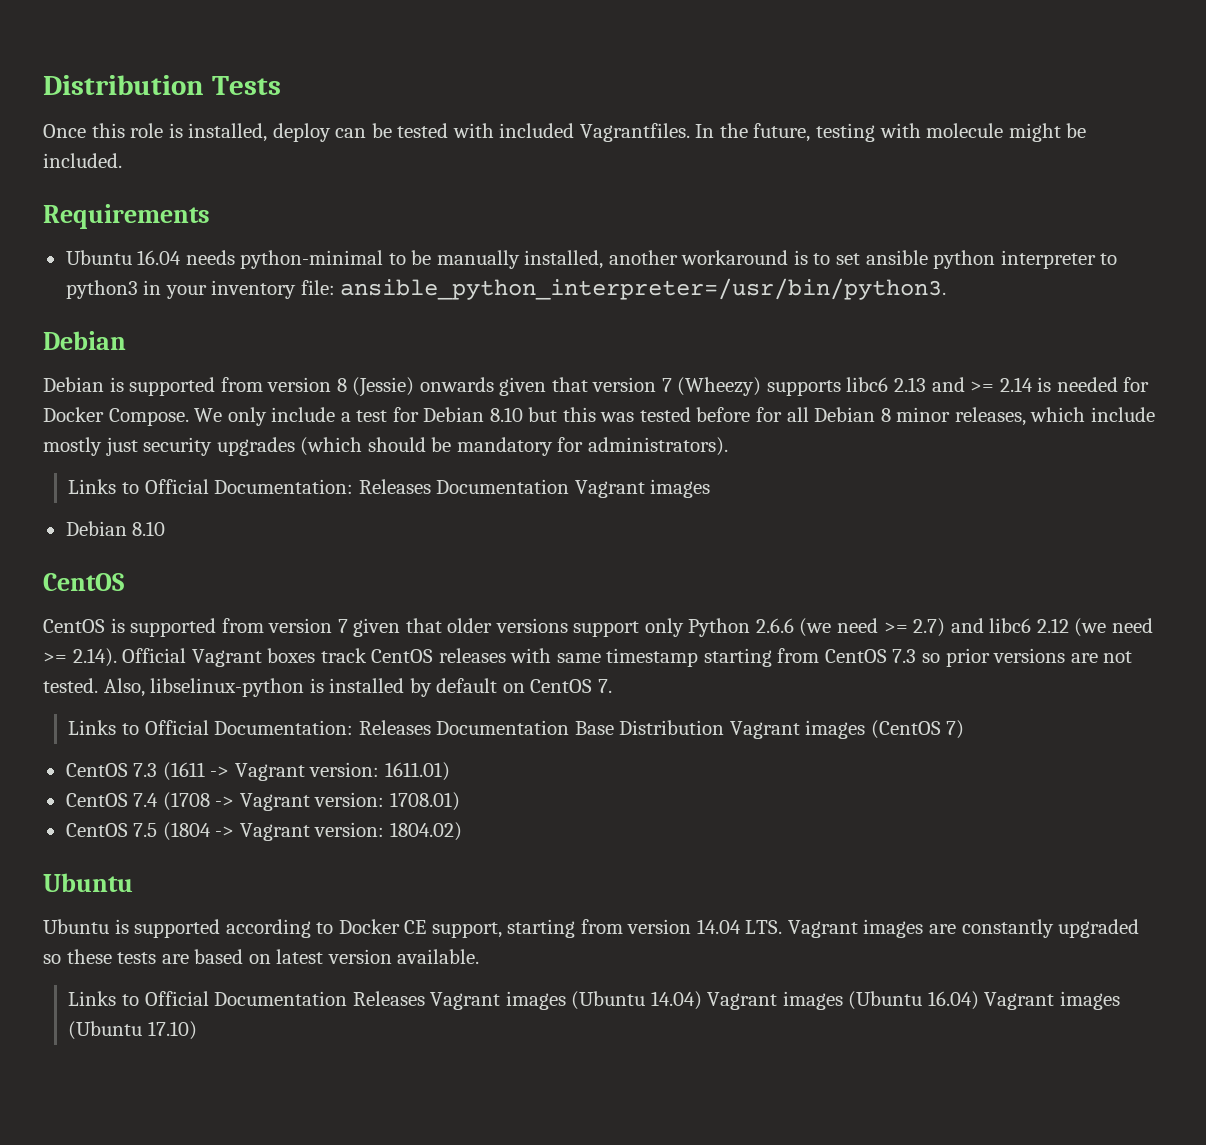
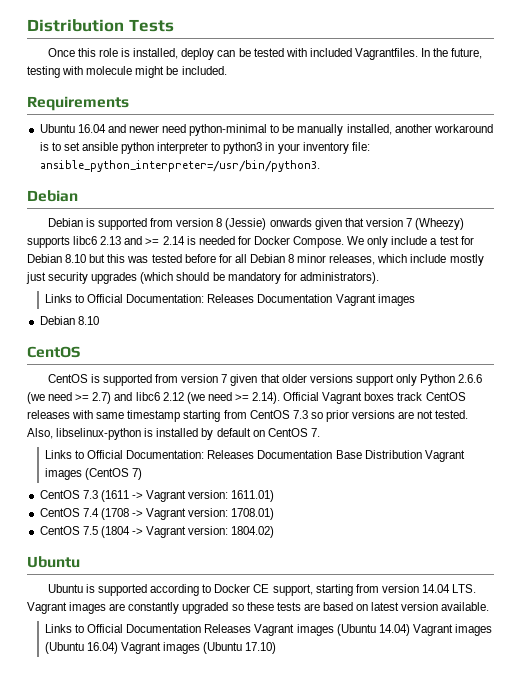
[185,250,235,265] needs -> [107,124,187,133] and newer need

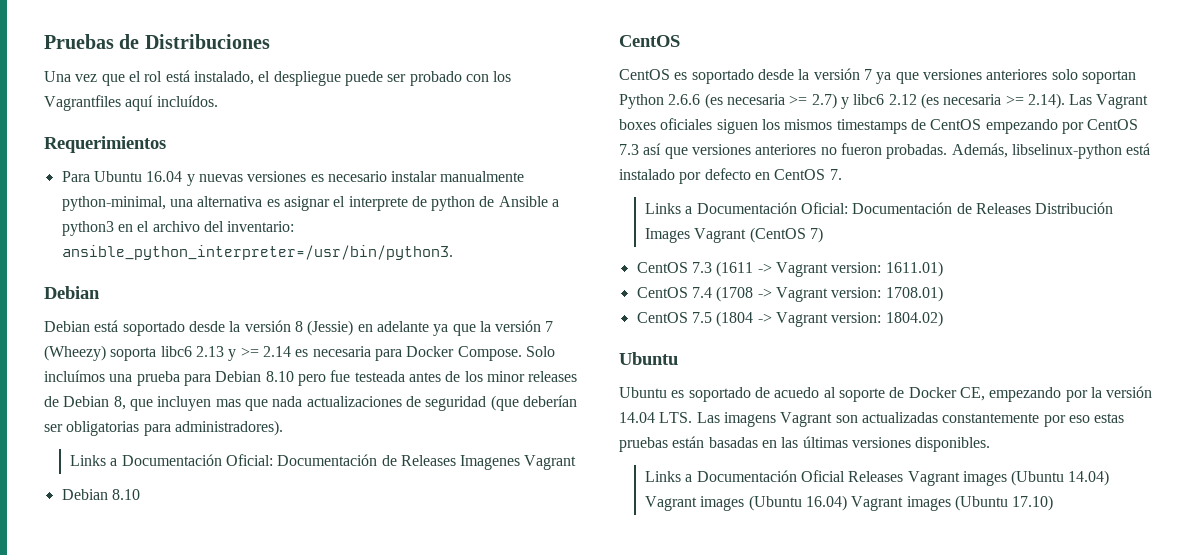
[27,19,174,32] [47,48,483,60] [27,66,227,78] [27,96,129,111] [39,124,493,136] [39,142,370,154] [39,160,320,172] [27,190,78,202] [47,218,403,230] Distribution Tests // Once this role is installed, deploy can be tested with included Vagrantfiles. In the future, testing with molecule might be included. // Requirements // Ubuntu 16.04 and newer need python-minimal to be manually installed, another workaround is to set ansible python interpreter to python3 in your inventory file: ansible_python_interpreter=/usr/bin/python3. // Debian // Debian is supported from version 8 (Jessie) onwards given that version -> [44,34,270,49] [44,70,512,86] [44,95,218,111] [44,136,166,153] [61,171,525,186] [61,196,560,211] [61,221,295,236] [61,245,453,260] [44,286,100,299] [44,320,542,336] Pruebas de Distribuciones // Una vez que el rol está instalado, el despliegue puede ser probado con los Vagrantfiles aquí incluídos. // Requerimientos // Para Ubuntu 16.04 y nuevas versiones es necesario instalar manualmente python-minimal, una alternativa es asignar el interprete de python de Ansible a python3 en el archivo del inventario: ansible_python_interpreter=/usr/bin/python3. // Debian // Debian está soportado desde la versión 8 (Jessie) en adelante ya que la versión
[27,236,70,248] supports -> [110,347,157,361] soporta
[124,236,143,245] and -> [228,349,237,361] y
[186,236,474,248] [27,254,484,266] [26,272,379,284] [44,294,415,306] is needed for Docker Compose. We only include a test for Debian 8.10 but this was tested before for all Debian 8 minor releases, which include mostly just security upgrades (which should be mandatory for administrators). // Links to Official Documentation: Releases Documentation Vagrant images -> [295,346,555,361] [44,370,578,386] [44,395,577,411] [44,420,283,436] [69,454,577,470] es necesaria para Docker Compose. Solo incluímos una prueba para Debian 8.10 pero fue testeada antes de los minor releases de Debian 8, que incluyen mas que nada actualizaciones de seguridad (que deberían ser obligatorias para administradores). // Links a Documentación Oficial: Documentación de Releases Imagenes Vagrant
[90,374,483,386] [27,392,73,404] is supported from version 7 given that older versions support only Python 2.6.6 (we need -> [674,68,1136,84] [619,93,785,109] es soportado desde la versión 7 ya que versiones anteriores solo soportan Python 2.6.6 (es necesaria
[114,392,133,401] and -> [840,97,849,109] y
[186,392,232,404] (we need -> [920,93,1002,109] (es necesaria
[283,392,320,401] Official -> [1069,94,1093,105] Las
[397,392,466,401] [27,410,469,422] [27,428,320,440] [44,450,465,462] [44,468,82,480] track CentOS releases with same timestamp starting from CentOS 7.3 so prior versions are not tested. Also, libselinux-python is installed by default on CentOS 7. // Links to Official Documentation: Releases Documentation Base Distribution Vagrant images -> [660,118,1139,134] [619,143,1151,159] [619,168,842,184] [644,202,1114,214] [644,228,747,243] oficiales siguen los mismos timestamps de CentOS empezando por CentOS 7.3 así que versiones anteriores no fueron probadas. Además, libselinux-python está instalado por defecto en CentOS 7. // Links a Documentación Oficial: Documentación de Releases Distribución Images Vagrant
[85,584,477,596] [27,602,490,614] [44,624,202,633] is supported according to Docker CE support, starting from version 14.04 LTS. Vagrant images are constantly upgraded so these tests are based on latest version available. // Links to Official Documentation -> [671,386,1153,402] [619,412,1125,427] [619,436,991,452] [644,470,845,482] es soportado de acuedo al soporte de Docker CE, empezando por la versión 14.04 LTS. Las imagens Vagrant son actualizadas constantemente por eso estas pruebas están basadas en las últimas versiones disponibles. // Links a Documentación Oficial

